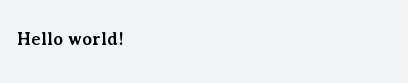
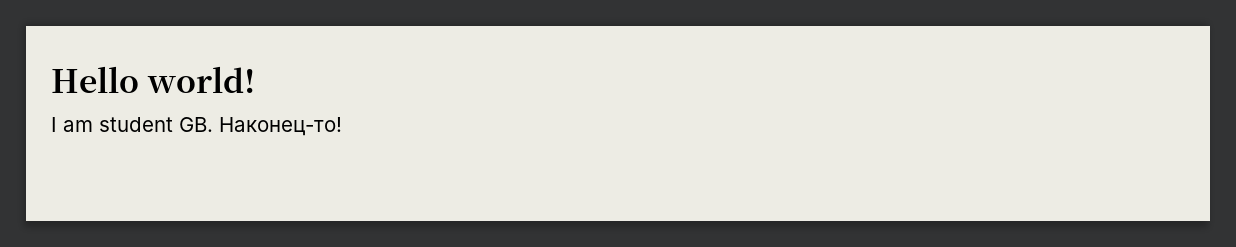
(124, 38) none -> [51,117,342,136] // I am student GB. Наконец-то!

